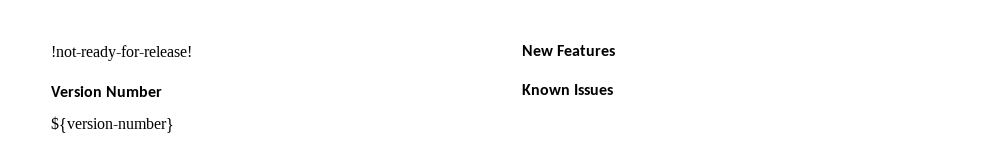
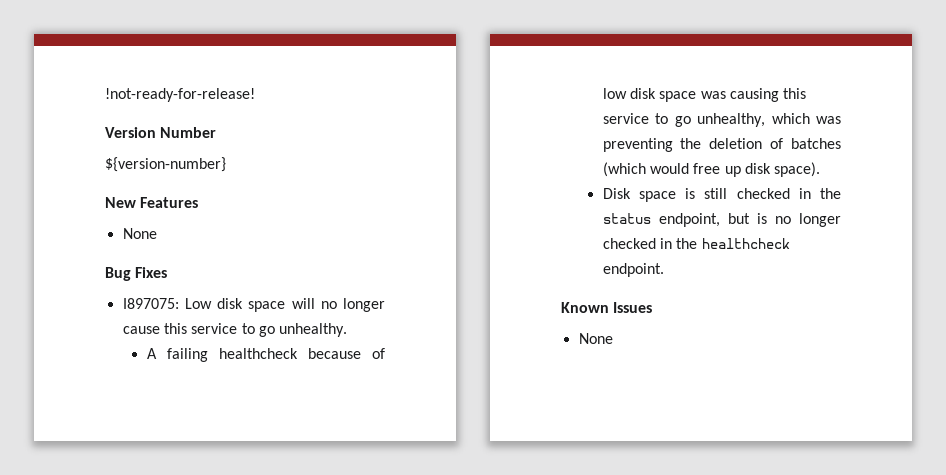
(616, 50) none -> [122,228,157,239] [105,267,168,281] [122,298,385,312] [122,323,348,337] [146,348,385,362] [602,88,807,102] [602,113,841,127] [602,138,841,152] [602,162,821,177] [602,188,841,202] [602,213,841,227] [602,238,790,249] [602,263,664,277] // None // Bug Fixes // I897075: Low disk space will no longer cause this service to go unhealthy. // A failing healthcheck because of low disk space was causing this service to go unhealthy, which was preventing the deletion of batches (which would free up disk space). // Disk space is still checked in the status endpoint, but is no longer checked in the healthcheck endpoint.
(614, 89) none -> [578,333,613,344] // None

